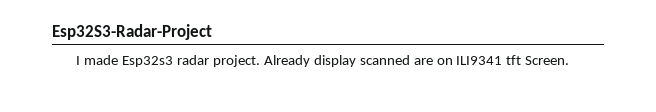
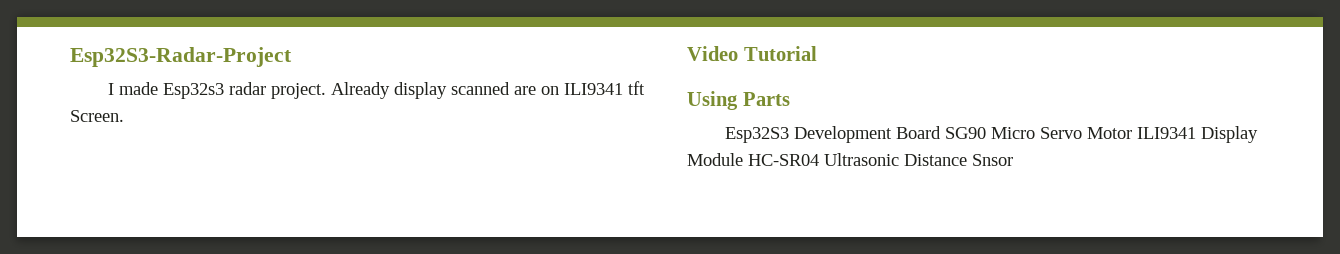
(570, 60) none -> [687,46,817,61] [687,91,790,110] [724,126,1258,143] [687,153,1013,166] // Video Tutorial // Using Parts // Esp32S3 Development Board SG90 Micro Servo Motor ILI9341 Display Module HC-SR04 Ultrasonic Distance Snsor

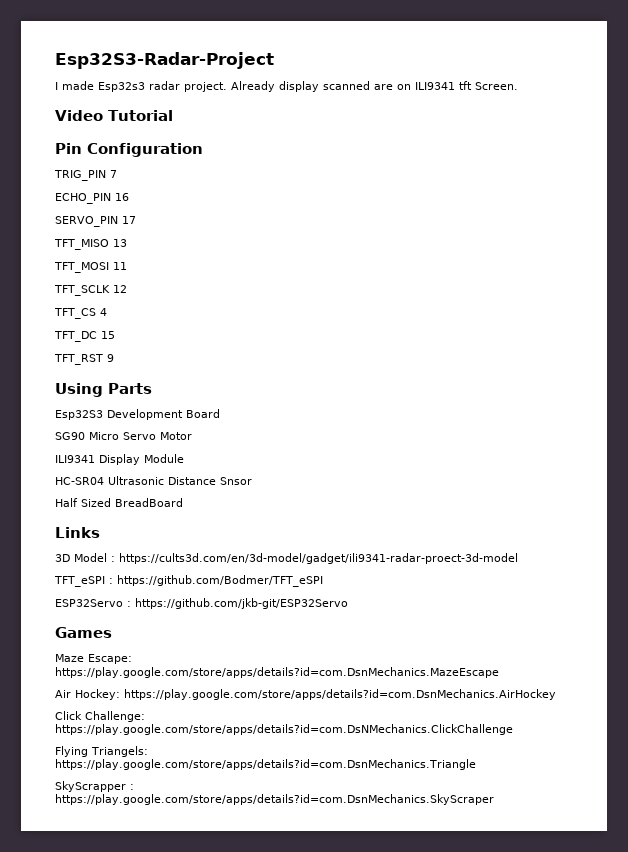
(817, 53) none -> [55,143,203,157] [54,170,117,181] [55,193,129,204] [55,216,136,227] [54,239,127,250] [54,262,127,273] [54,285,127,296] [54,308,107,319] [54,331,115,342] [54,354,114,365] // Pin Configuration // TRIG_PIN 7 // ECHO_PIN 16 // SERVO_PIN 17 // TFT_MISO 13 // TFT_MOSI 11 // TFT_SCLK 12 // TFT_CS 4 // TFT_DC 15 // TFT_RST 9
(941, 132) none -> (220, 413) //
(1132, 133) none -> (192, 436) //
(743, 159) none -> (184, 458) //
(1013, 160) none -> [55,498,183,507] [55,527,100,538] [55,553,518,564] [54,575,323,587] [55,598,348,609] [55,627,112,638] [55,654,132,664] [55,667,499,678] [55,689,556,700] [55,711,145,722] [55,724,513,735] [55,746,148,757] [55,759,476,770] [55,781,134,792] [55,794,494,805] // Half Sized BreadBoard // Links // 3D Model : https://cults3d.com/en/3d-model/gadget/ili9341-radar-proect-3d-model // TFT_eSPI : https://github.com/Bodmer/TFT_eSPI // ESP32Servo : https://github.com/jkb-git/ESP32Servo // Games // Maze Escape: https://play.google.com/store/apps/details?id=com.DsnMechanics.MazeEscape // Air Hockey: https://play.google.com/store/apps/details?id=com.DsnMechanics.AirHockey // Click Challenge: https://play.google.com/store/apps/details?id=com.DsNMechanics.ClickChallenge // Flying Triangels: https://play.google.com/store/apps/details?id=com.DsnMechanics.Triangle // SkyScrapper : https://play.google.com/store/apps/details?id=com.DsnMechanics.SkyScraper

